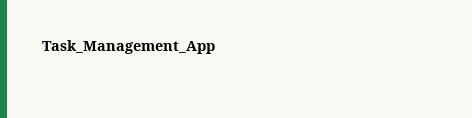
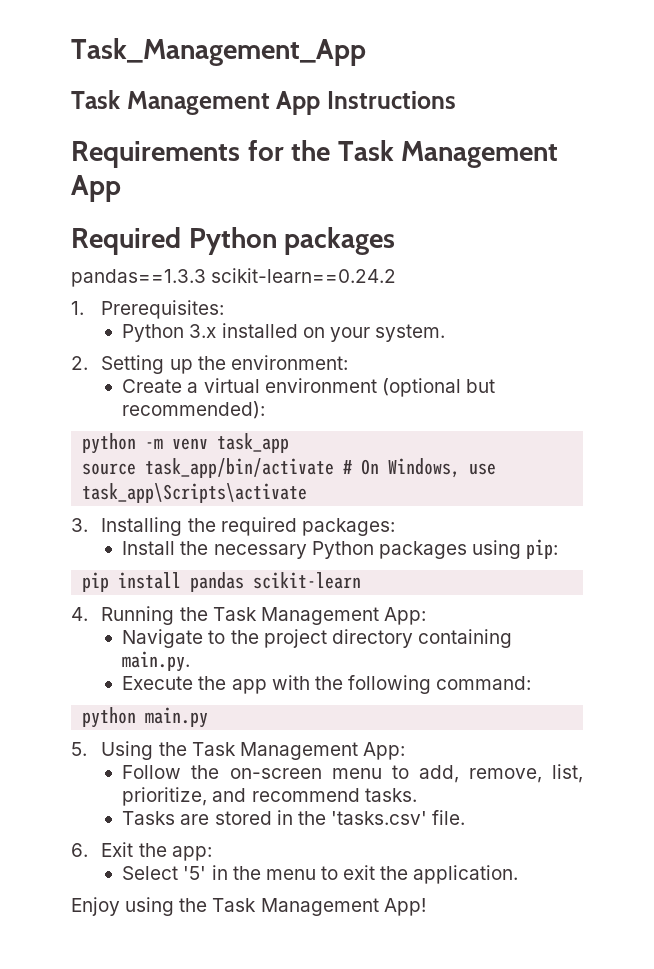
(215, 47) none -> [71,90,457,115] [71,140,559,168] [71,175,121,202] [71,227,396,255] [71,268,397,287] [71,300,225,319] [122,323,445,342] [71,355,348,374] [122,378,495,397] [122,401,266,419] [82,433,290,454] [82,458,497,478] [82,483,308,503] [71,517,395,536] [122,539,559,559] [82,572,362,592] [71,606,426,625] [122,629,512,648] [122,651,191,672] [122,675,532,694] [82,707,209,728] [71,741,405,760] [122,764,583,783] [122,787,417,806] [122,810,466,825] [71,842,212,861] [122,865,519,884] [71,897,426,916] // Task Management App Instructions // Requirements for the Task Management App // Required Python packages // pandas==1.3.3 scikit-learn==0.24.2 // 1. Prerequisites: // Python 3.x installed on your system. // 2. Setting up the environment: // Create a virtual environment (optional but recommended): // python -m venv task_app // source task_app/bin/activate # On Windows, use task_app\Scripts\activate // 3. Installing the required packages: // Install the necessary Python packages using pip: // pip install pandas scikit-learn // 4. Running the Task Management App: // Navigate to the project directory containing main.py. // Execute the app with the following command: // python main.py // 5. Using the Task Management App: // Follow the on-screen menu to add, remove, list, prioritize, and recommend tasks. // Tasks are stored in the 'tasks.csv' file. // 6. Exit the app: // Select '5' in the menu to exit the application. // Enjoy using the Task Management App!

